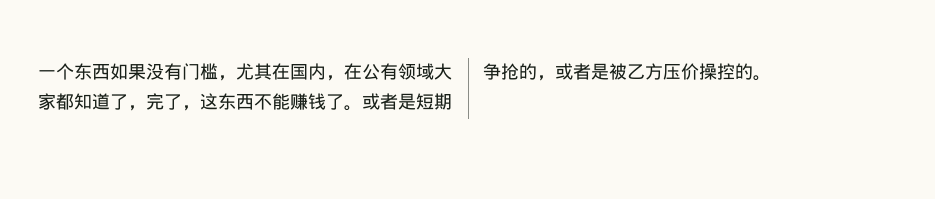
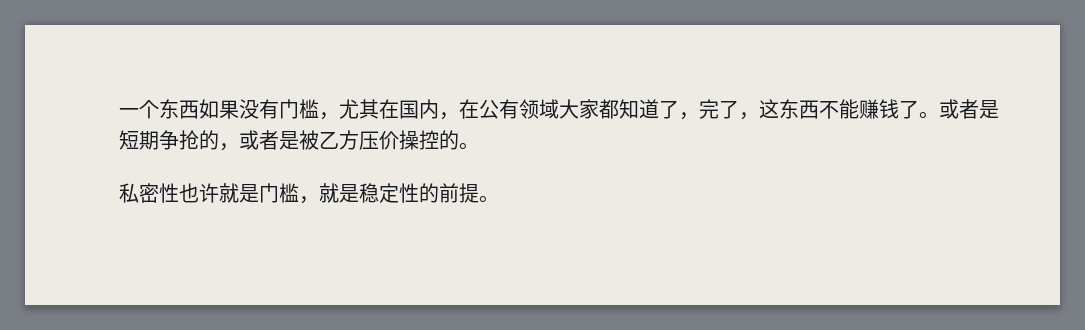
(771, 78) none -> [119,183,499,204] // 私密性也许就是门槛，就是稳定性的前提。

